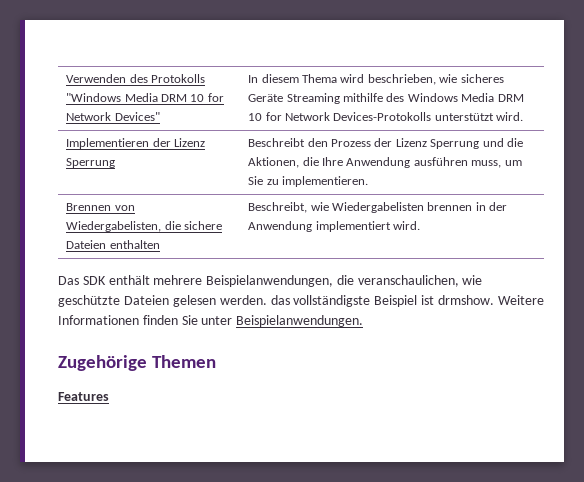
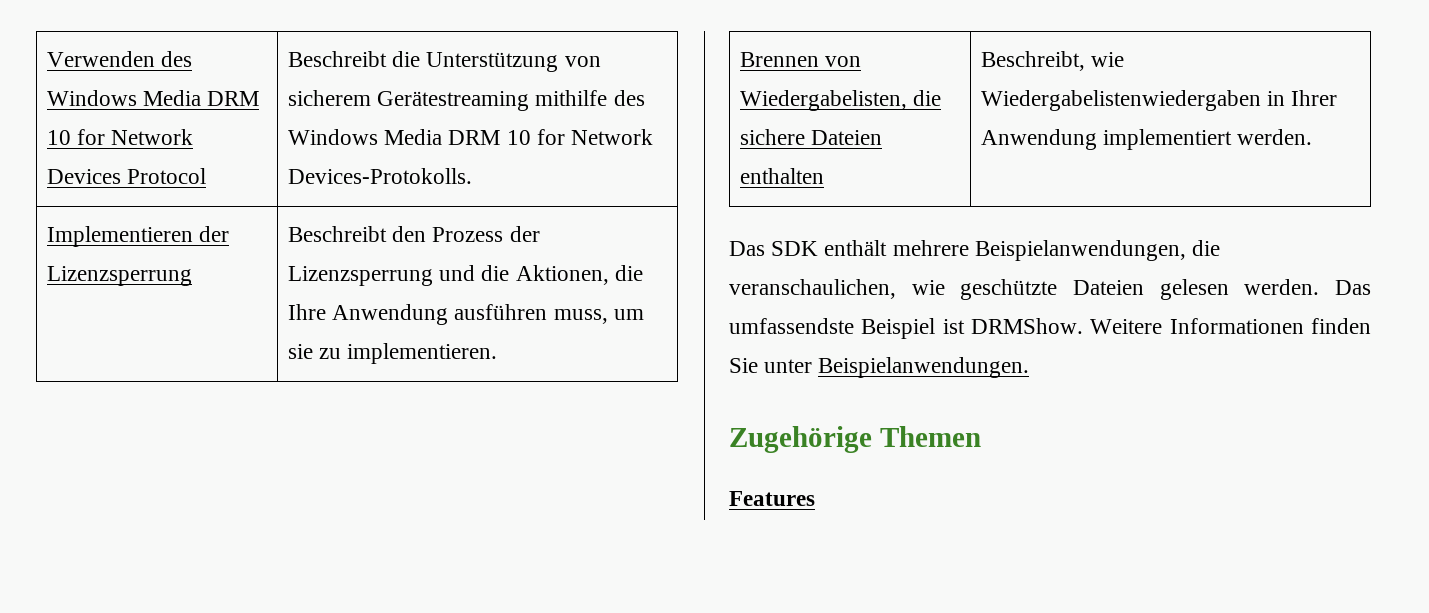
[151,74,206,83] [66,93,224,102] [66,112,160,121] [248,74,504,85] [248,93,340,104] Protokolls "Windows Media DRM 10 for Network Devices" | In diesem Thema wird beschrieben, wie sicheres Geräte Streaming -> [46,90,260,106] [46,129,194,145] [46,168,207,184] [287,51,601,72] [287,90,530,111] Windows Media DRM 10 for Network Devices Protocol | Beschreibt die Unterstützung von sicherem Gerätestreaming
[333,112,524,121] Devices-Protokolls unterstützt wird. -> [287,168,472,184] Devices-Protokolls.
[174,138,206,147] [66,158,116,168] Lizenz Sperrung -> [46,266,192,286] Lizenzsperrung
[395,138,480,149] Lizenz Sperrung -> [287,266,433,286] Lizenzsperrung
[248,176,264,185] Sie -> [287,344,313,359] sie
[332,202,508,213] Wiedergabelisten brennen in der -> [980,90,1338,111] Wiedergabelistenwiedergaben in Ihrer
[393,221,421,230] wird. -> [1237,129,1313,145] werden.
[270,295,371,307] das vollständigste -> [1335,280,1371,295] [729,318,854,334] Das umfassendste
[438,295,495,305] drmshow. -> [971,318,1083,334] DRMShow.

